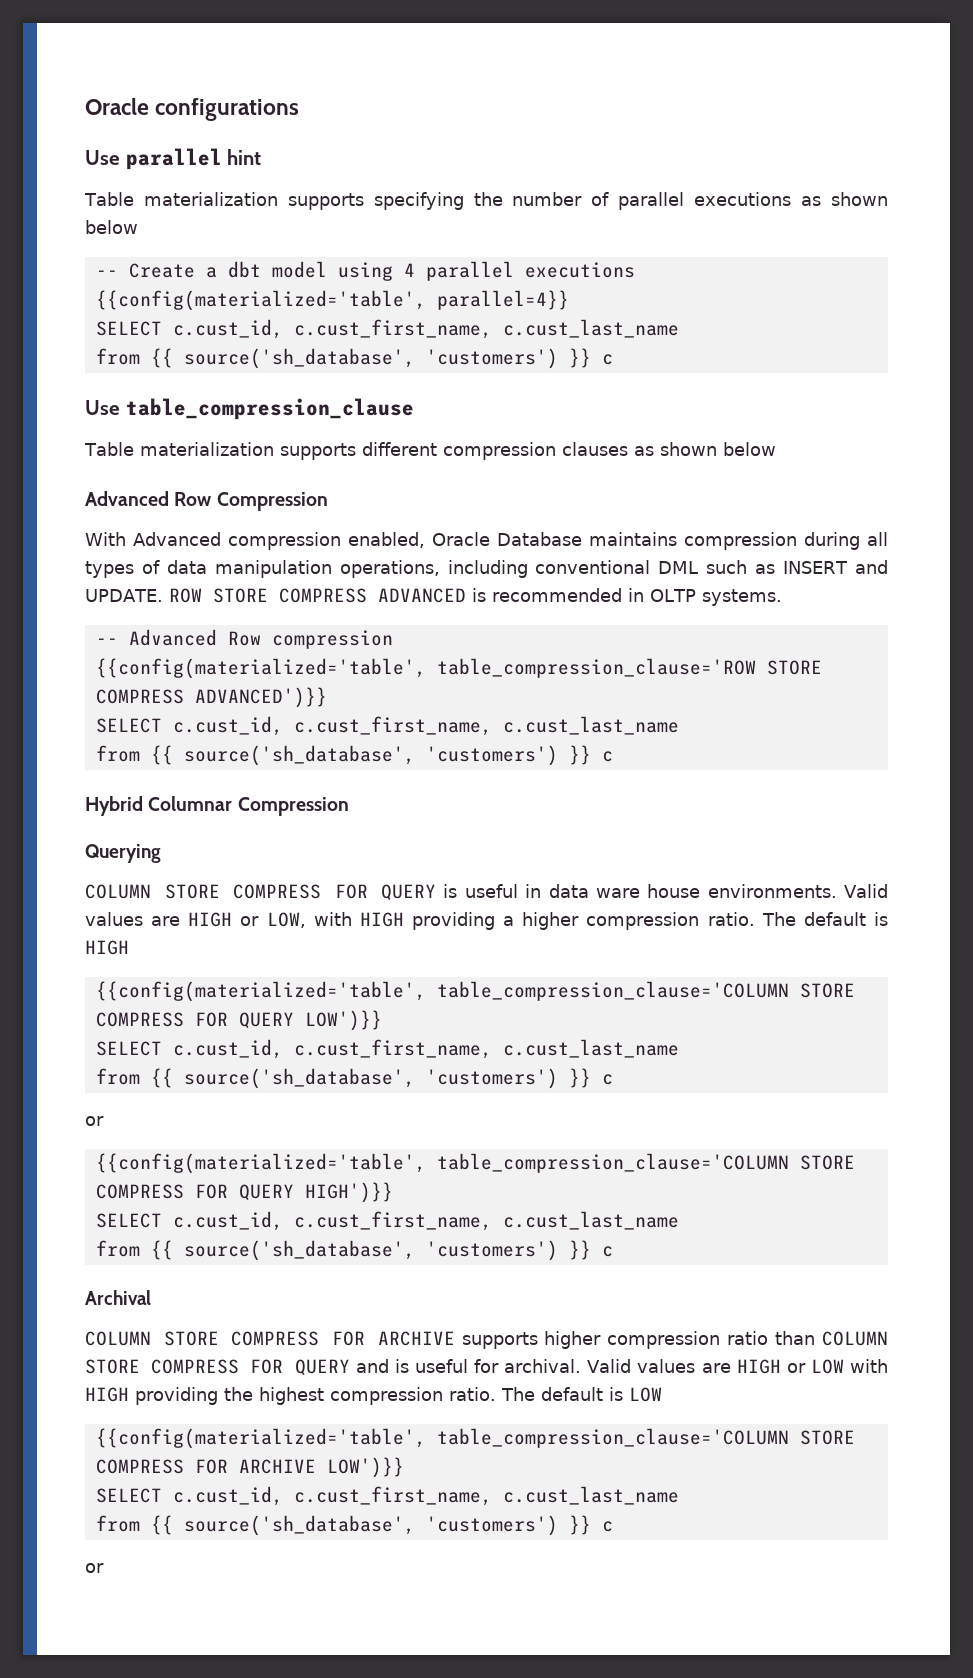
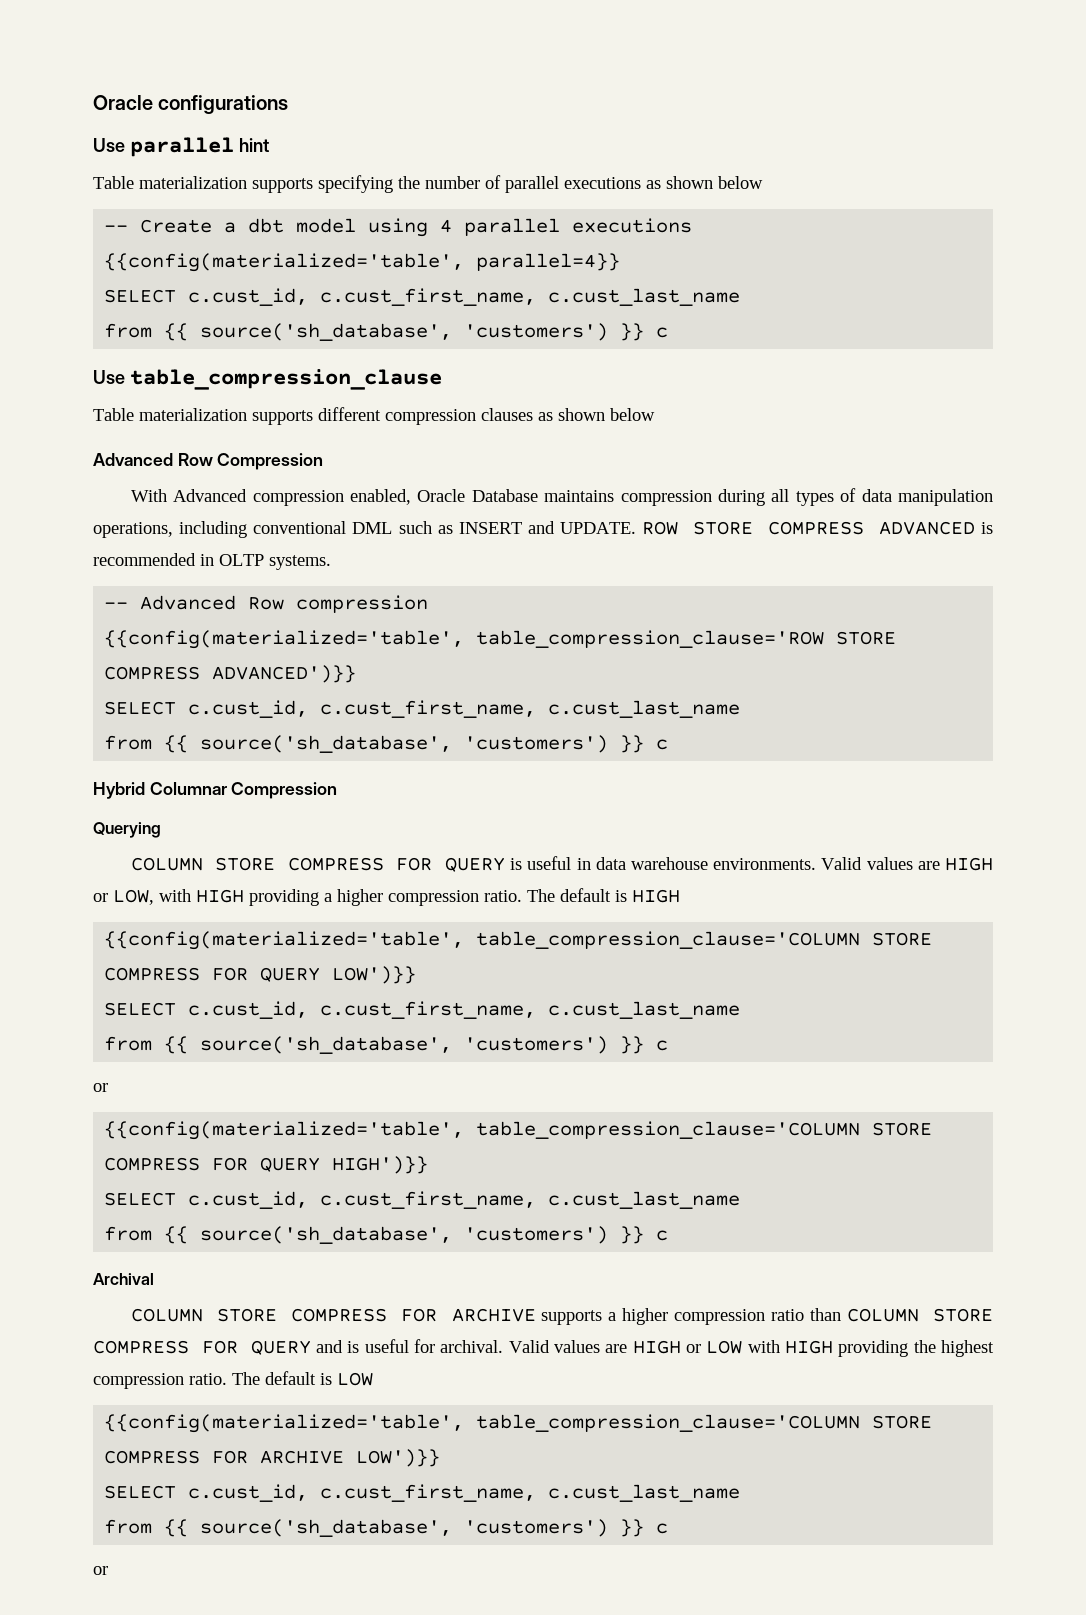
[595,884,701,898] ware house -> [630,857,708,870] warehouse
(538, 1340) none -> [608,1312,617,1321] a

